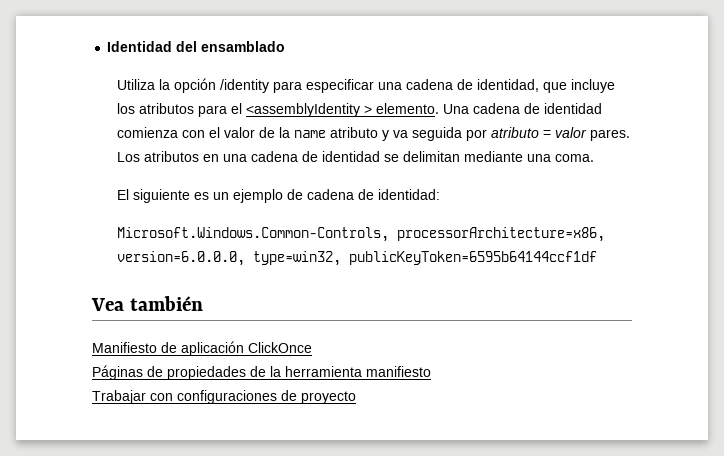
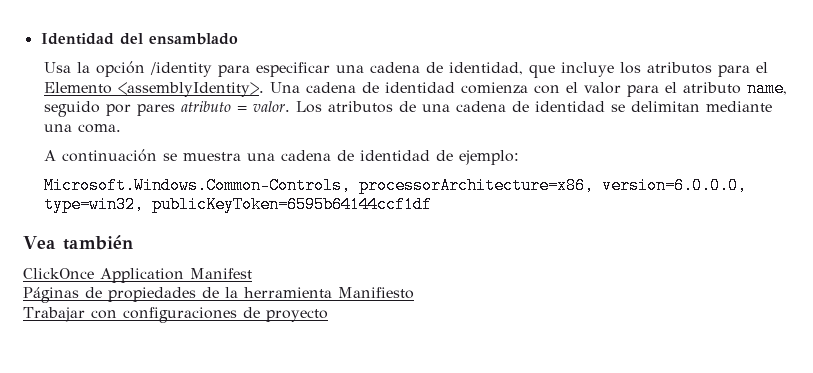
[116,79,155,90] Utiliza -> [43,62,71,73] Usa
[245,103,439,117] <assemblyIdentity > elemento. -> [43,82,264,97] Elemento <assemblyIdentity>.
[258,127,630,141] de la name atributo y va seguida por atributo = valor pares. -> [626,80,787,97] [43,101,290,117] para el atributo name, seguido por pares atributo = valor.
[202,154,219,162] en -> [398,101,416,112] de
[116,189,440,203] El siguiente es un ejemplo de cadena de identidad: -> [43,149,519,165] A continuación se muestra una cadena de identidad de ejemplo:
[92,341,244,356] Manifiesto de aplicación -> (133, 242) none
(312, 347) none -> [100,268,252,283] Application Manifest
[366,366,431,377] manifiesto -> [338,287,414,299] Manifiesto

